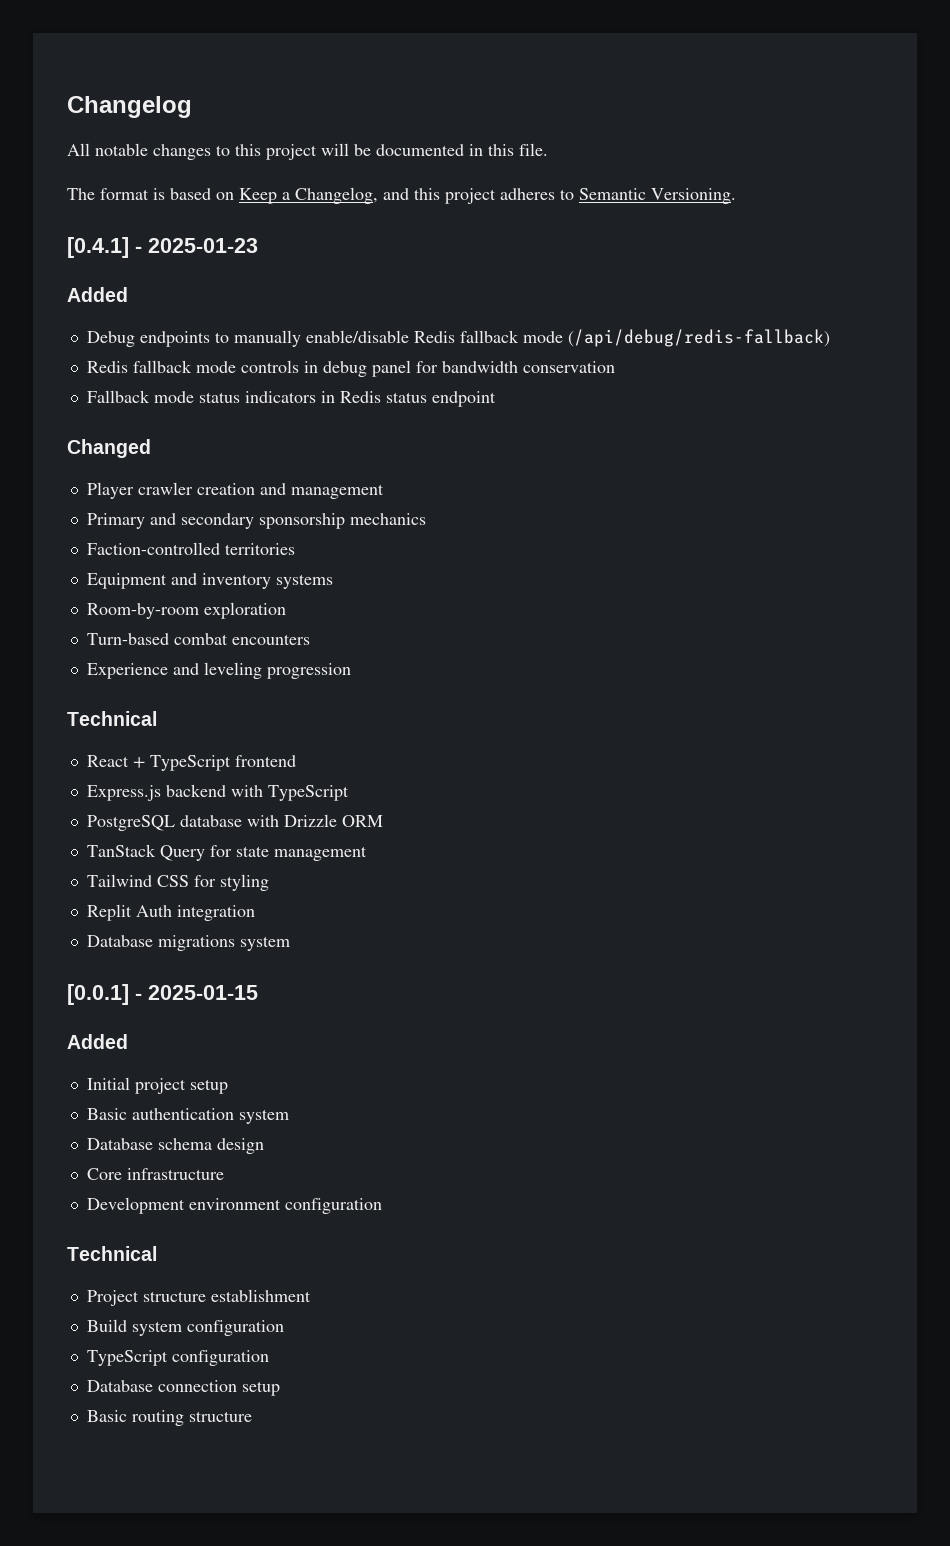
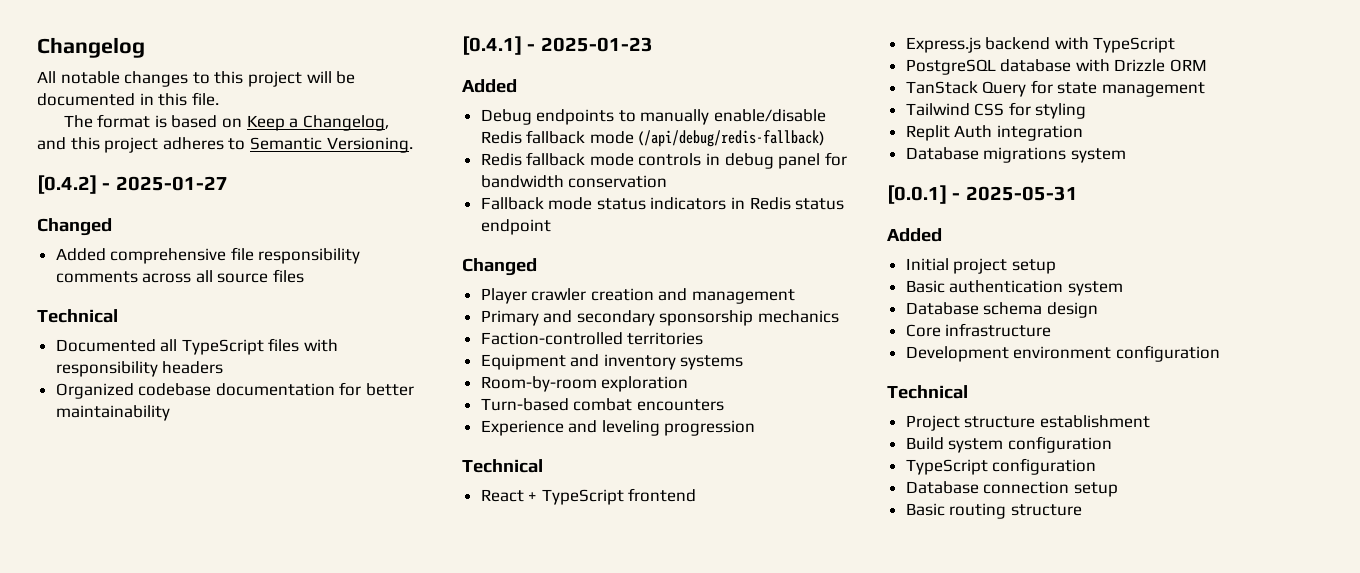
(736, 196) none -> [37,175,228,194] [37,218,112,236] [55,247,361,264] [55,269,305,283] [37,309,118,323] [55,338,339,355] [55,361,224,377] [55,382,415,399] [55,405,170,421] // [0.4.2] - 2025-01-27 // Changed // Added comprehensive file responsibility comments across all source files // Technical // Documented all TypeScript files with responsibility headers // Organized codebase documentation for better maintainability
[148,985,258,1000] 2025-01-15 -> [965,186,1078,201] 2025-05-31

